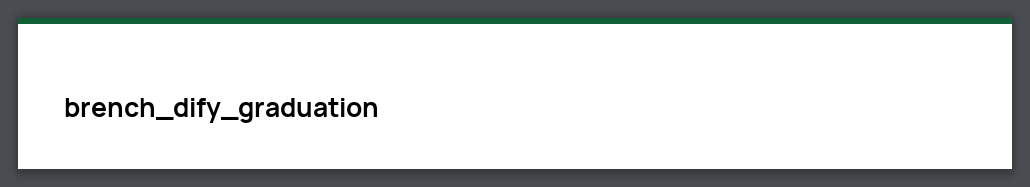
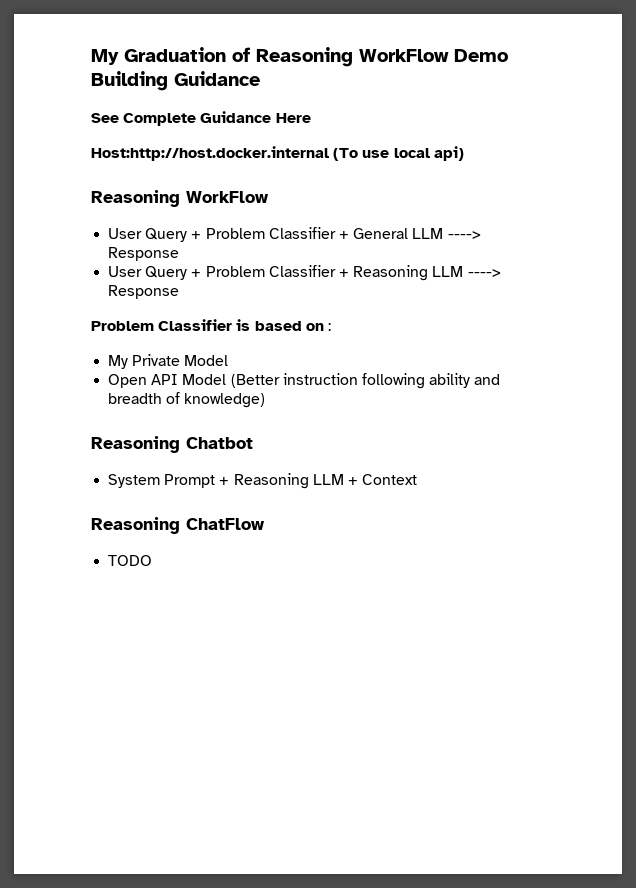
[64,98,379,123] brench_dify_graduation -> [91,47,508,67] [91,71,260,91] [91,111,311,126] [91,146,464,161] [91,190,269,207] [108,227,481,242] [108,247,180,261] [108,265,501,281] [108,285,180,299] [91,319,331,331] [108,354,229,369] [108,373,501,389] [108,392,266,408] [91,436,253,453] [108,473,418,489] [91,517,265,534] [108,555,153,566] My Graduation of Reasoning WorkFlow Demo Building Guidance // See Complete Guidance Here // Host:http://host.docker.internal (To use local api) // Reasoning WorkFlow // User Query + Problem Classifier + General LLM ----> Response // User Query + Problem Classifier + Reasoning LLM ----> Response // Problem Classifier is based on : // My Private Model // Open API Model (Better instruction following ability and breadth of knowledge) // Reasoning Chatbot // System Prompt + Reasoning LLM + Context // Reasoning ChatFlow // TODO

